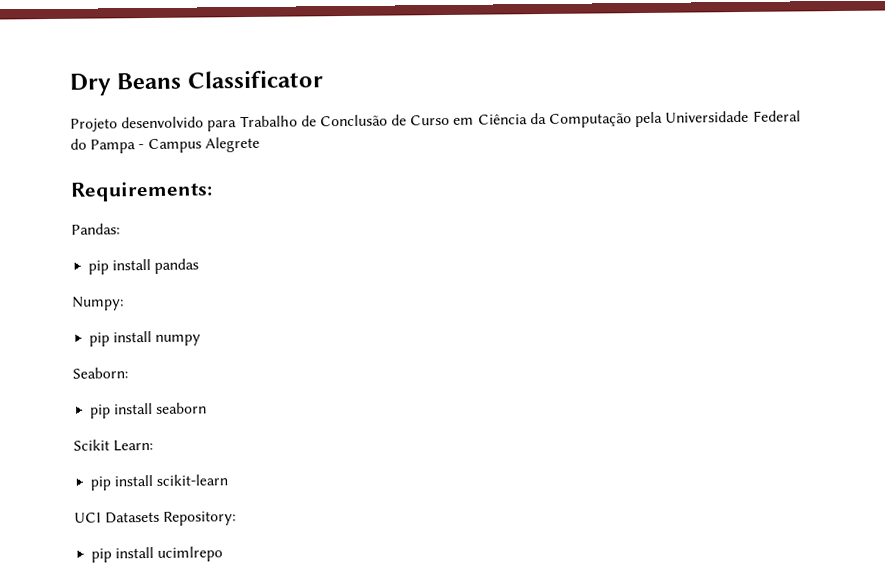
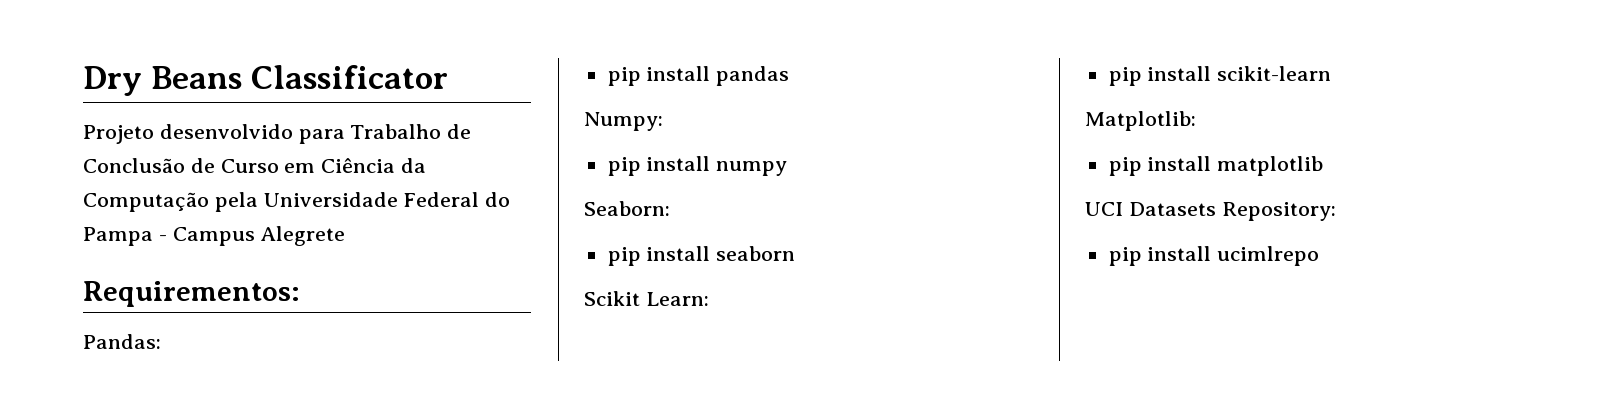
[70,181,213,202] Requirements: -> [83,281,300,307] Requirementos:
(229, 480) none -> [1085,111,1196,131] [1108,156,1324,176] // Matplotlib: // pip install matplotlib

